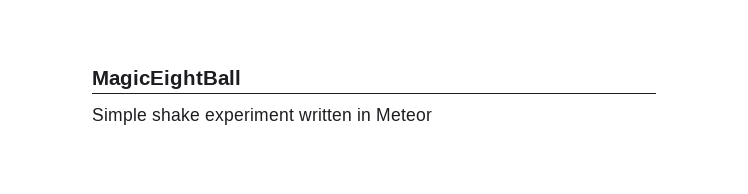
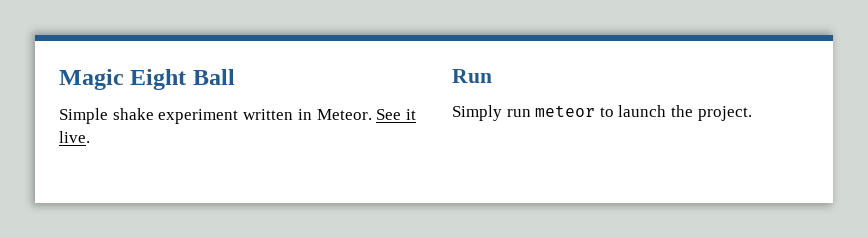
[92,70,241,89] MagicEightBall -> [59,69,235,90] Magic Eight Ball
[376,108,432,121] Meteor -> [316,109,417,120] [59,131,90,143] [452,69,492,83] [452,105,752,121] Meteor. See it live. // Run // Simply run meteor to launch the project.

